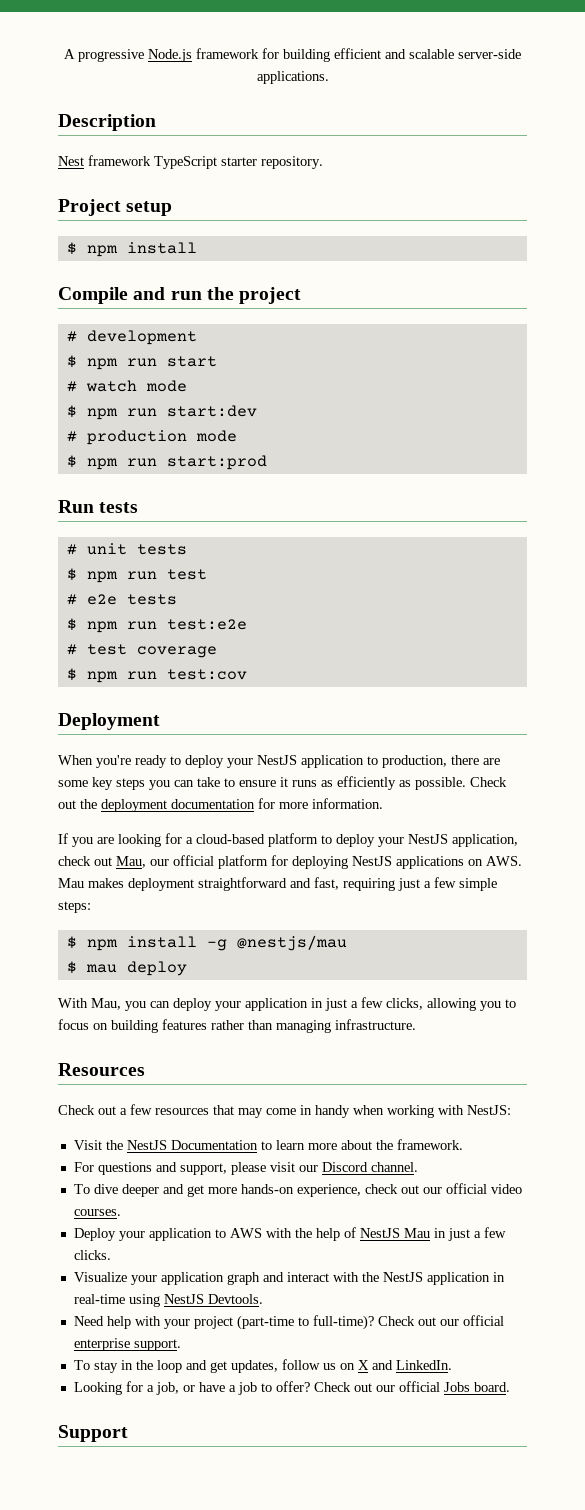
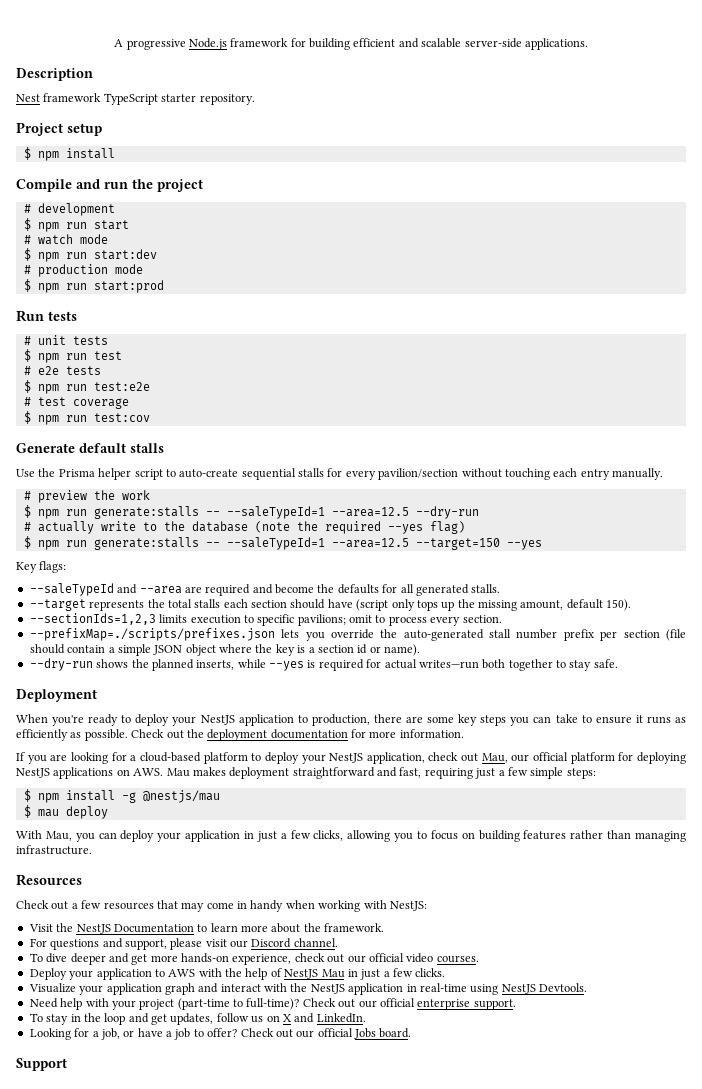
(247, 674) none -> [16,443,164,453] [16,468,663,480] [23,490,150,503] [23,505,479,519] [23,521,465,534] [23,536,542,550] [16,561,67,573] [29,583,501,596] [29,599,632,611] [29,613,502,626] [29,628,686,641] [29,644,420,656] [29,658,618,671] // Generate default stalls // Use the Prisma helper script to auto-create sequential stalls for every pavilion/section without touching each entry manually. // # preview the work // $ npm run generate:stalls -- --saleTypeId=1 --area=12.5 --dry-run // # actually write to the database (note the required --yes flag) // $ npm run generate:stalls -- --saleTypeId=1 --area=12.5 --target=150 --yes // Key flags: // --saleTypeId and --area are required and become the defaults for all generated stalls. // --target represents the total stalls each section should have (script only tops up the missing amount, default 150). // --sectionIds=1,2,3 limits execution to specific pavilions; omit to process every section. // --prefixMap=./scripts/prefixes.json lets you override the auto-generated stall number prefix per section (file should contain a simple JSON object where the key is a section id or name). // --dry-run shows the planned inserts, while --yes is required for actual writes—run both together to stay safe.

